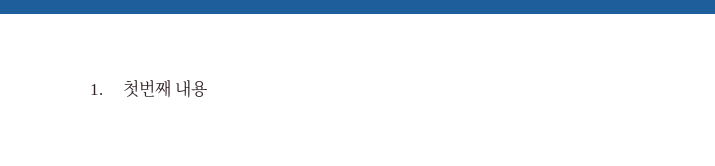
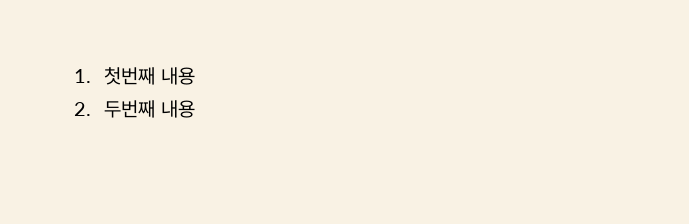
(209, 88) none -> [74,100,195,118] // 2. 두번째 내용

